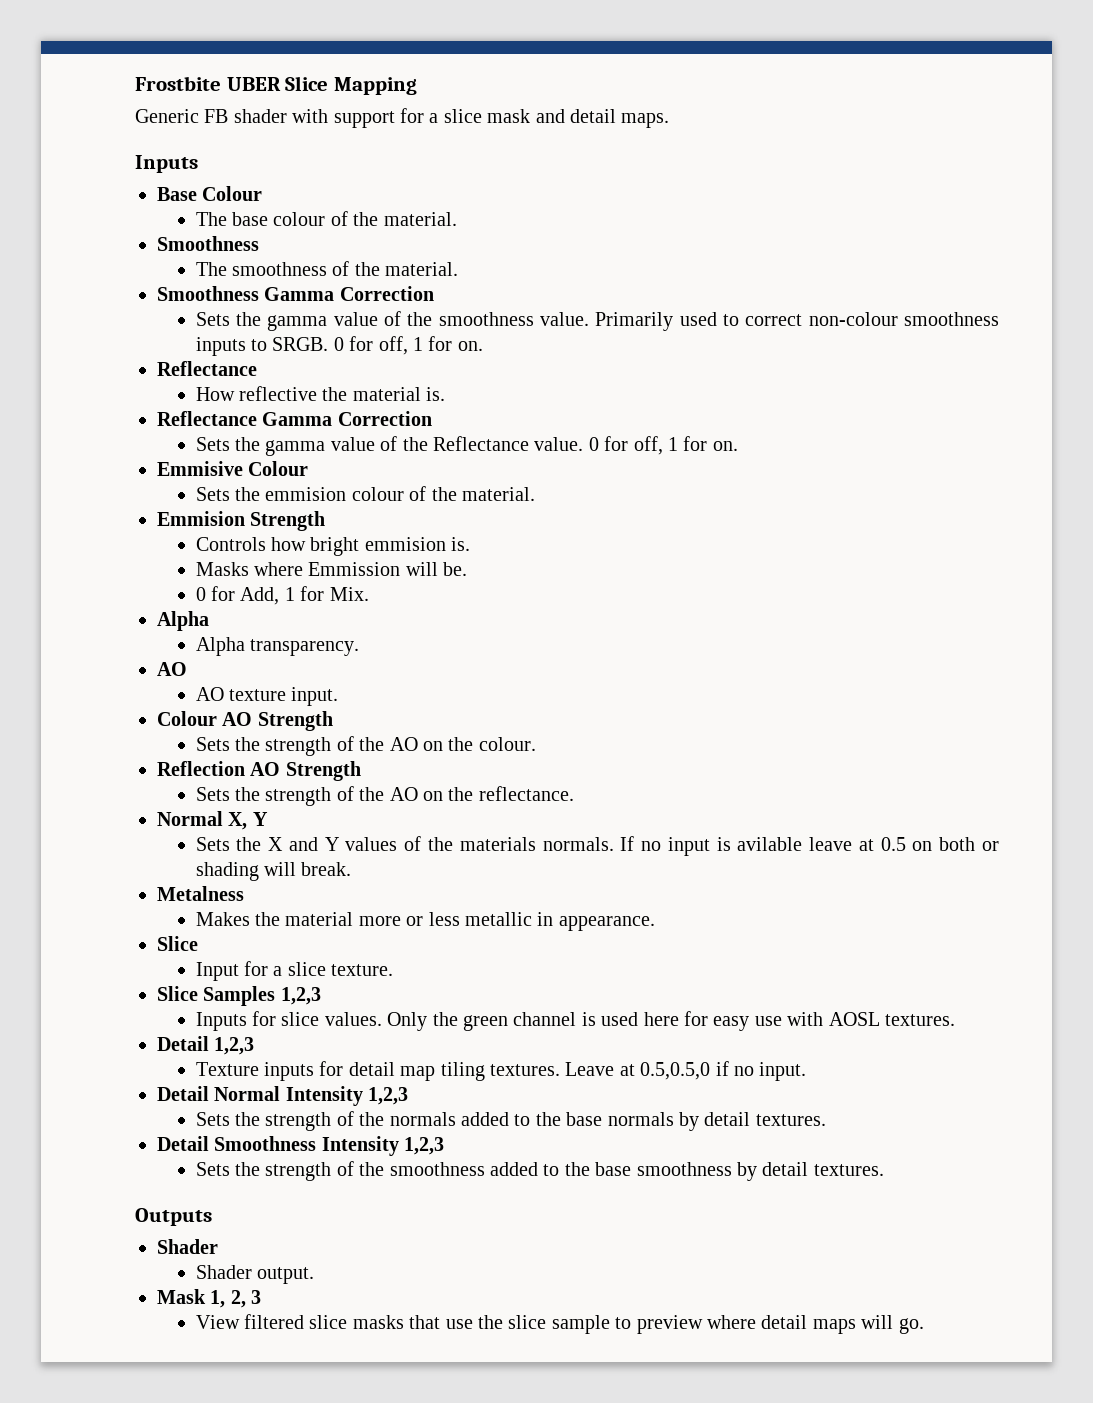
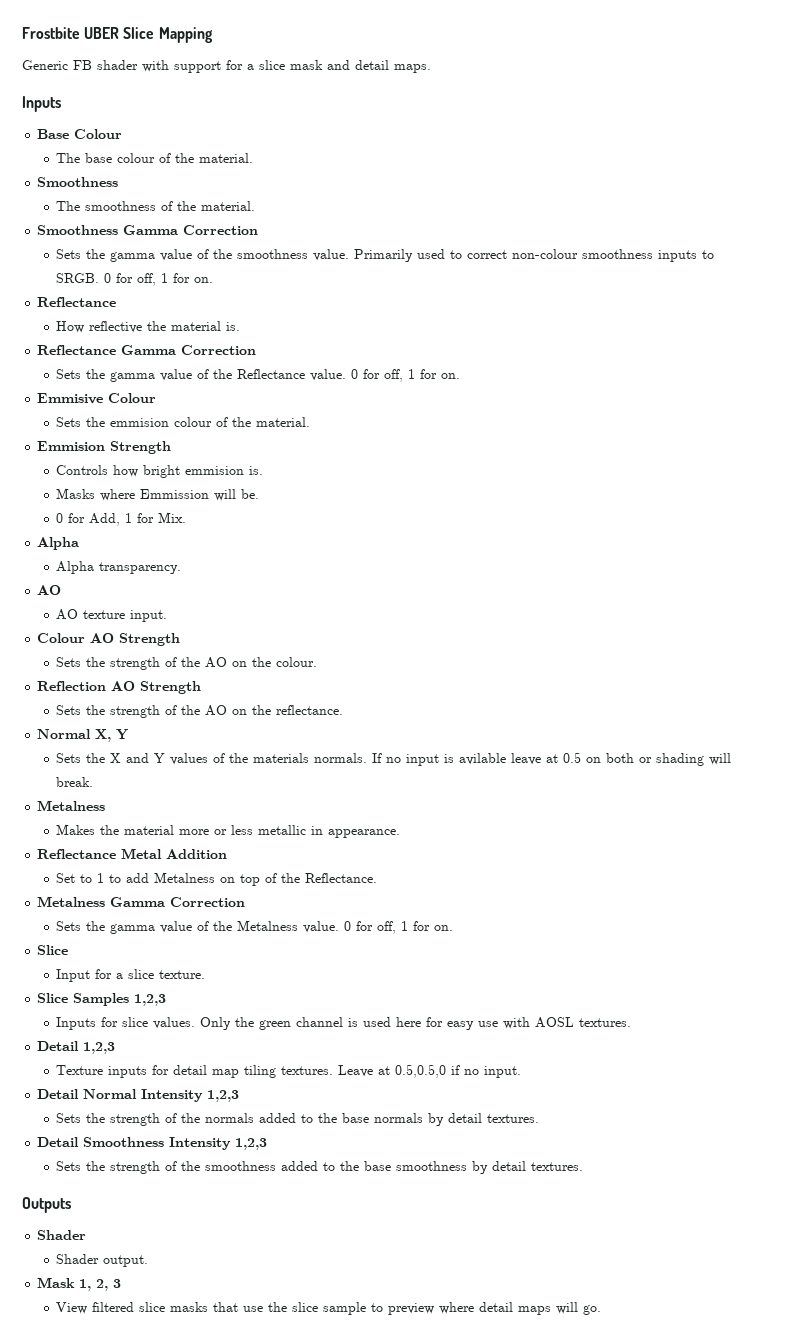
(655, 923) none -> [37,848,228,859] [56,872,378,886] [37,896,246,907] [56,920,454,934] // Reflectance Metal Addition // Set to 1 to add Metalness on top of the Reflectance. // Metalness Gamma Correction // Sets the gamma value of the Metalness value. 0 for off, 1 for on.

